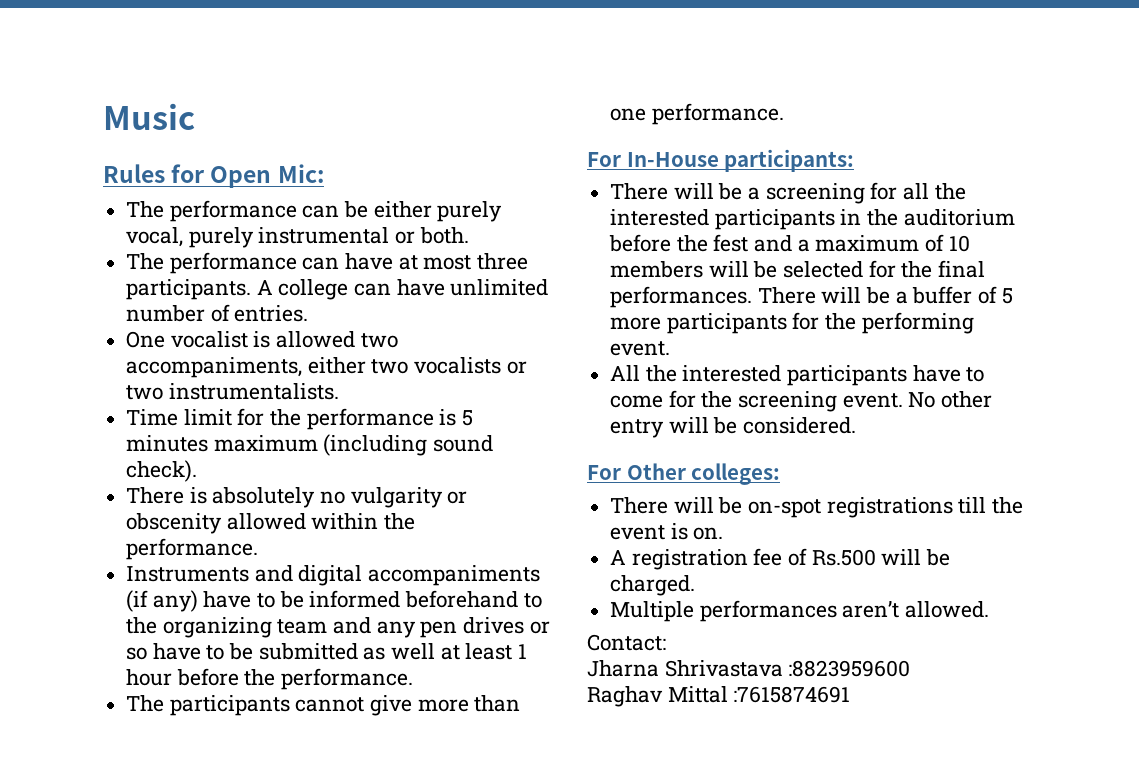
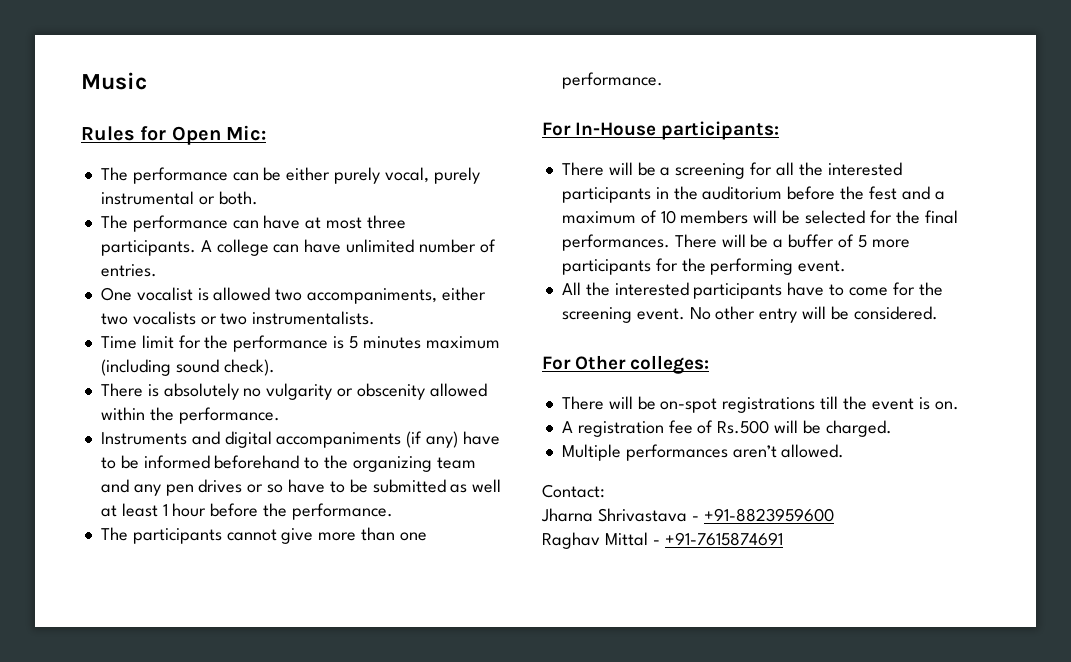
[788,660,911,677] :8823959600 -> [691,508,834,522] - +91-8823959600
[733,686,851,703] :7615874691 -> [652,532,783,546] - +91-7615874691

